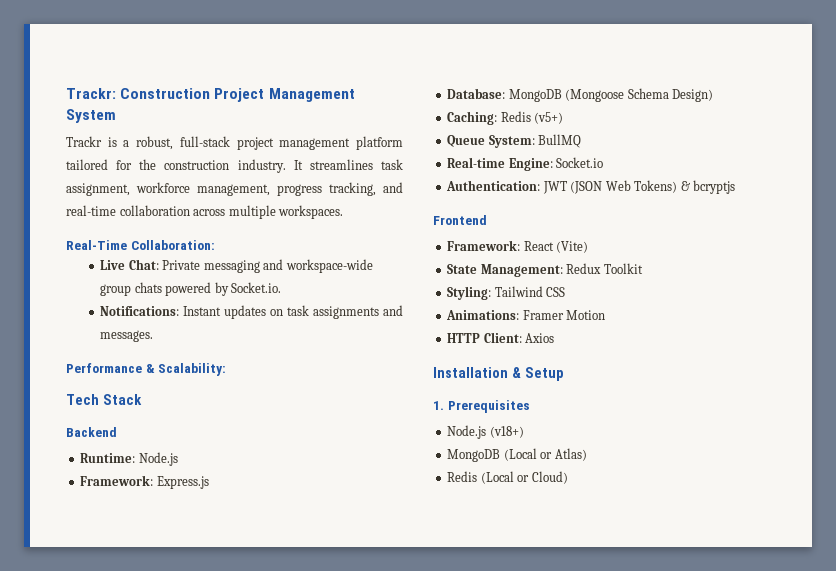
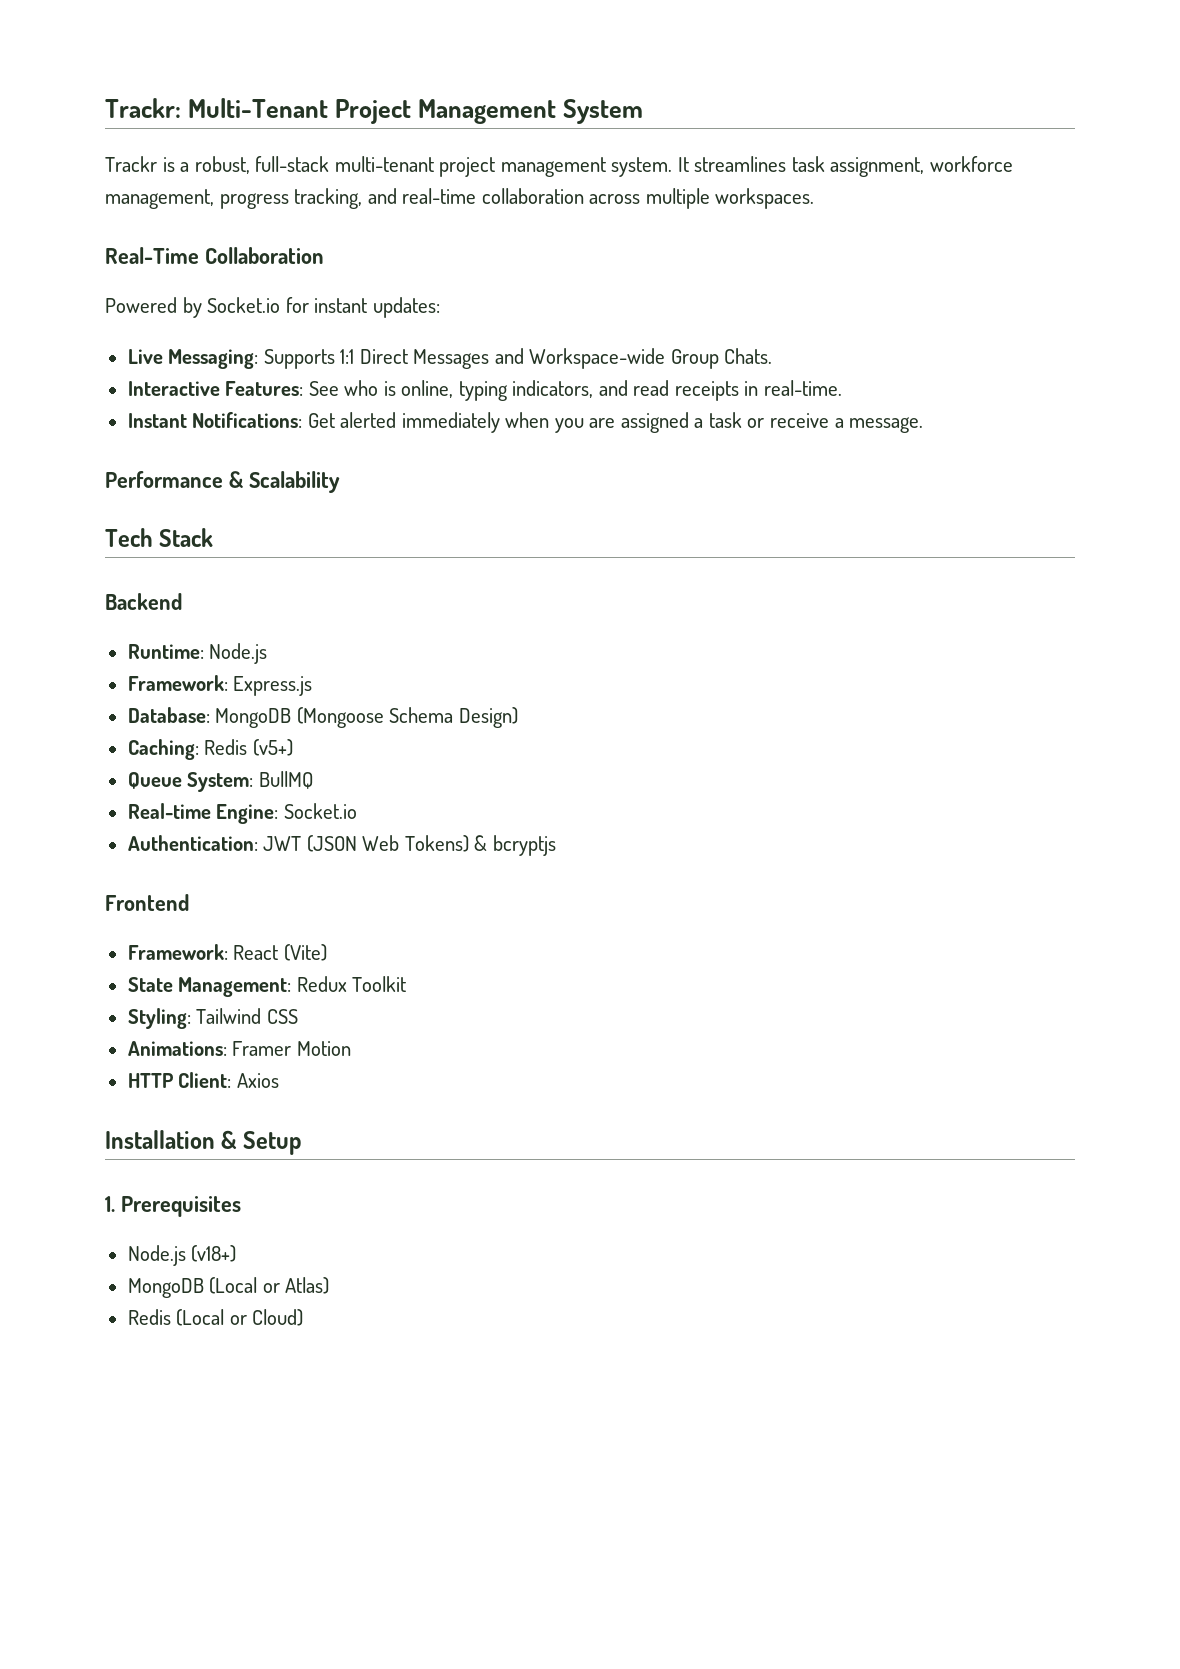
[120,88,211,99] Construction -> [188,98,329,118] Multi-Tenant
(230, 141) none -> [334,156,434,172] multi-tenant
[356,136,404,150] [66,159,286,173] platform tailored for the construction industry. -> [611,157,673,177] system.
[130,240,215,250] [100,259,373,273] [100,282,282,296] [100,305,403,319] [100,330,154,342] Collaboration: // Live Chat: Private messaging and workspace-wide group chats powered by Socket.io. // Notifications: Instant updates on task assignments and messages. -> [204,247,324,264] [105,297,440,318] [127,348,773,369] [127,380,842,401] [127,412,924,433] Collaboration // Powered by Socket.io for instant updates: // Live Messaging: Supports 1:1 Direct Messages and Workspace-wide Group Chats. // Interactive Features: See who is online, typing indicators, and read receipts in real-time. // Instant Notifications: Get alerted immediately when you are assigned a task or receive a message.
[158,363,227,376] Scalability: -> [248,471,340,493] Scalability

